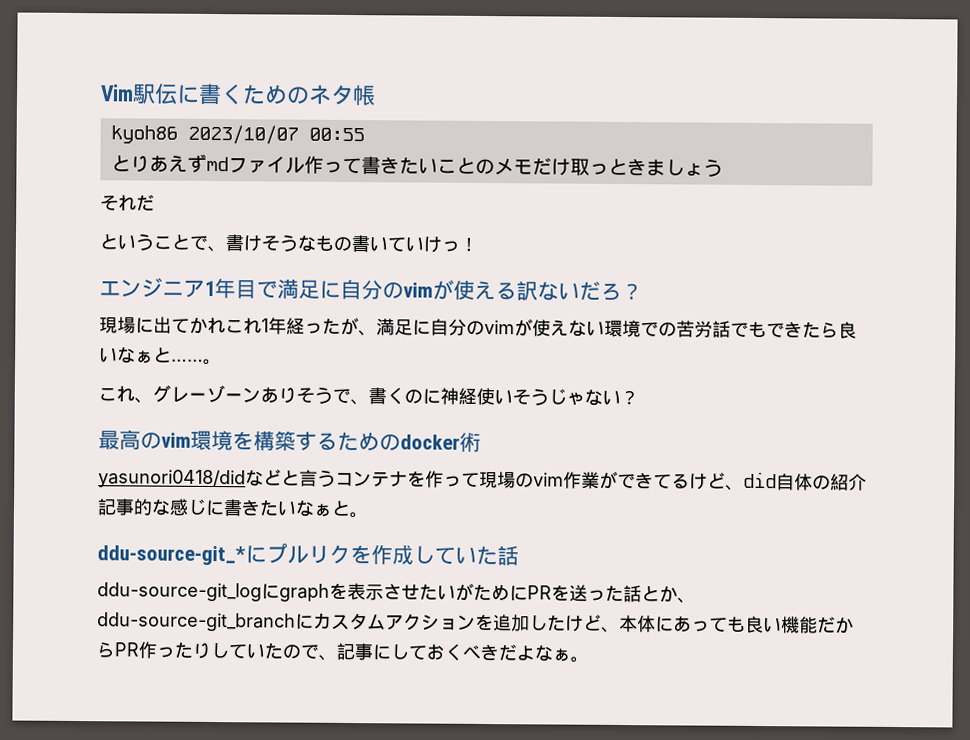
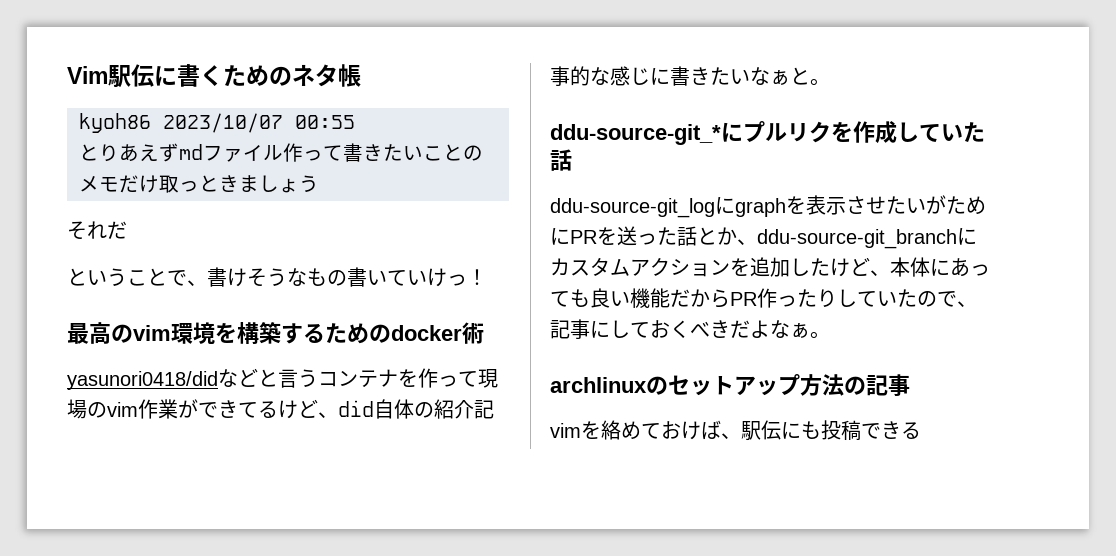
[99,277,643,301] [99,316,857,339] [99,346,222,366] [98,384,639,406] // エンジニア1年目で満足に自分のvimが使える訳ないだろ？ // 現場に出てかれこれ1年経ったが、満足に自分のvimが使えない環境での苦労話でもできたら良いなぁと……。 // これ、グレーゾーンありそうで、書くのに神経使いそうじゃない？ -> (487, 277) none
(589, 659) none -> [550,374,910,396] [550,420,921,441] // archlinuxのセットアップ方法の記事 // vimを絡めておけば、駅伝にも投稿できる

